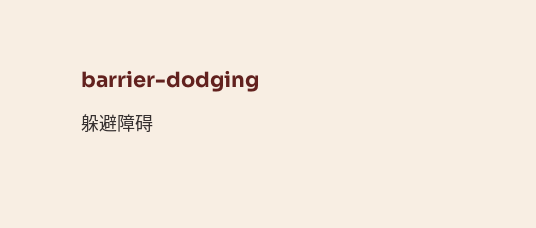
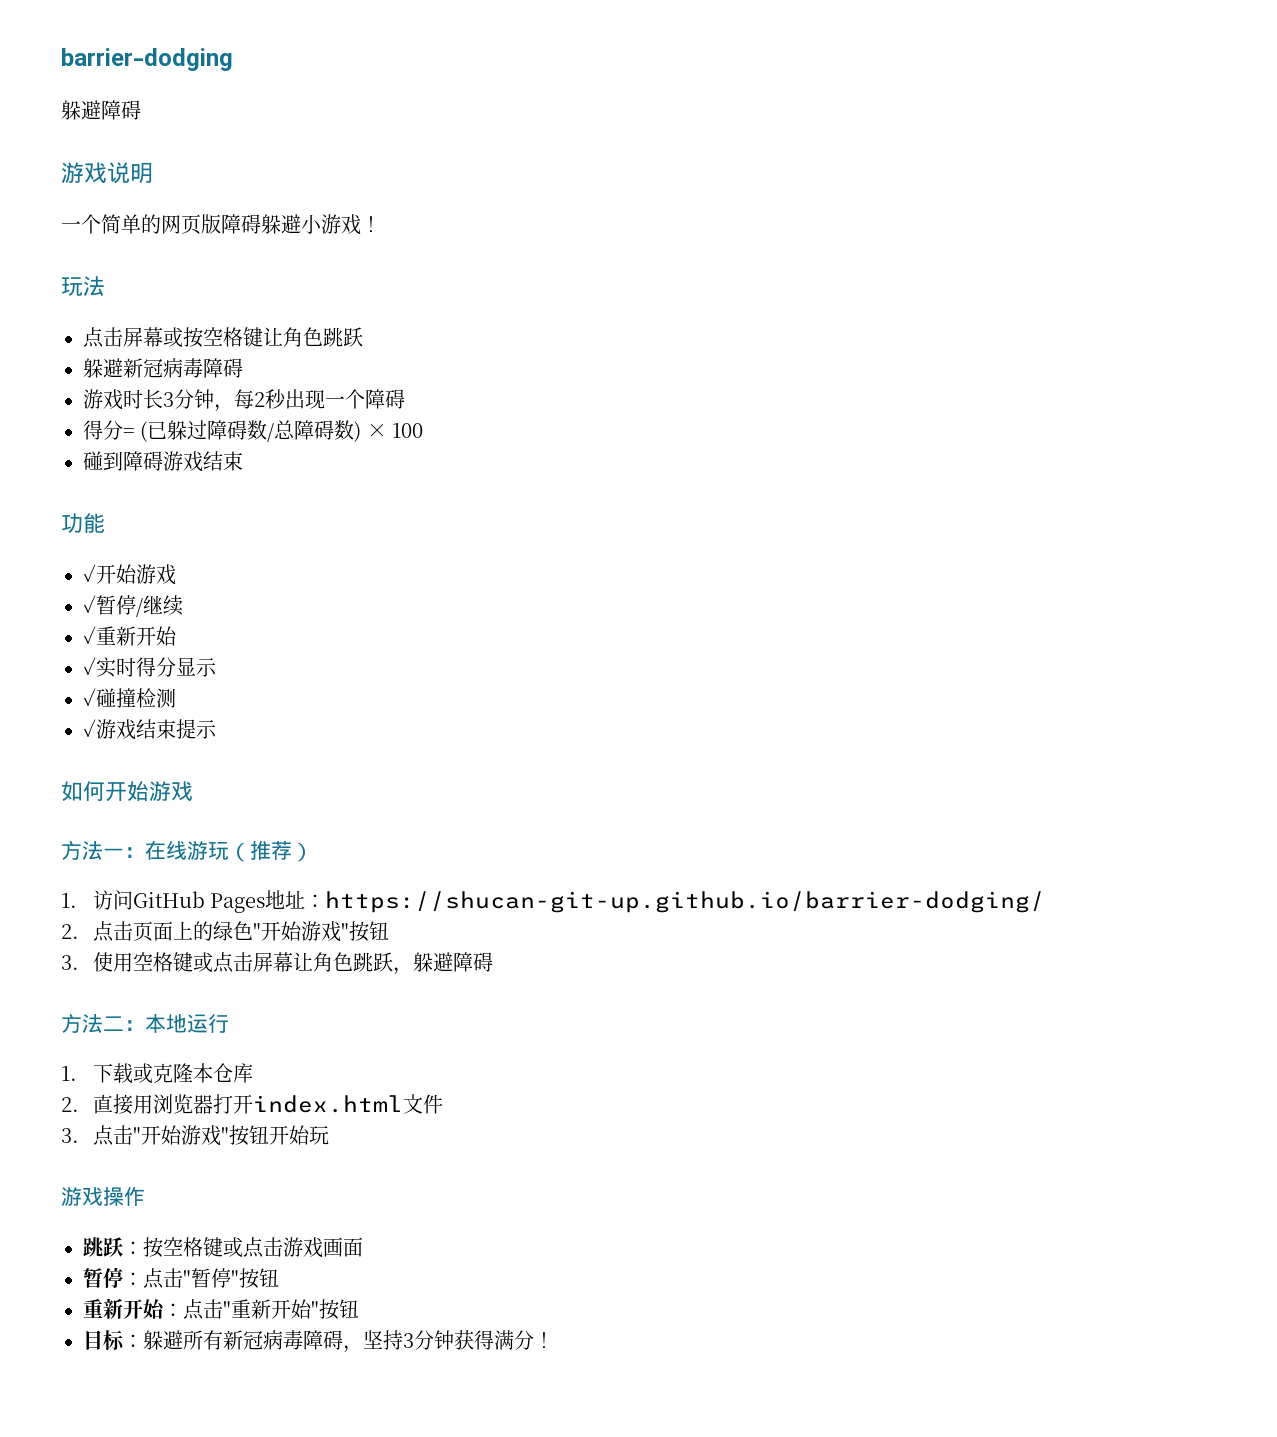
(153, 123) none -> [61,162,153,184] [61,214,381,235] [61,276,105,296] [83,327,363,348] [83,358,243,378] [83,389,405,412] [83,420,424,442] [83,451,243,472] [61,513,105,533] [83,564,176,585] [83,595,183,617] [83,626,177,646] [83,657,217,678] [83,688,176,708] [83,719,217,740] [61,781,193,802] [61,840,313,862] [61,890,1046,913] [61,921,389,942] [61,952,493,975] [61,1013,229,1033] [61,1063,253,1084] [61,1094,443,1115] [61,1125,329,1146] [61,1187,145,1206] [83,1237,363,1258] [83,1267,279,1289] [83,1298,359,1320] [83,1330,554,1353] // 游戏说明 // 一个简单的网页版障碍躲避小游戏！ // 玩法 // 点击屏幕或按空格键让角色跳跃 // 躲避新冠病毒障碍 // 游戏时长3分钟，每2秒出现一个障碍 // 得分= (已躲过障碍数/总障碍数) × 100 // 碰到障碍游戏结束 // 功能 // ✓开始游戏 // ✓暂停/继续 // ✓重新开始 // ✓实时得分显示 // ✓碰撞检测 // ✓游戏结束提示 // 如何开始游戏 // 方法一：在线游玩（推荐） // 1.访问GitHub Pages地址：https://shucan-git-up.github.io/barrier-dodging/ // 2.点击页面上的绿色"开始游戏"按钮 // 3.使用空格键或点击屏幕让角色跳跃，躲避障碍 // 方法二：本地运行 // 1.下载或克隆本仓库 // 2.直接用浏览器打开index.html文件 // 3.点击"开始游戏"按钮开始玩 // 游戏操作 // 跳跃：按空格键或点击游戏画面 // 暂停：点击"暂停"按钮 // 重新开始：点击"重新开始"按钮 // 目标：躲避所有新冠病毒障碍，坚持3分钟获得满分！

